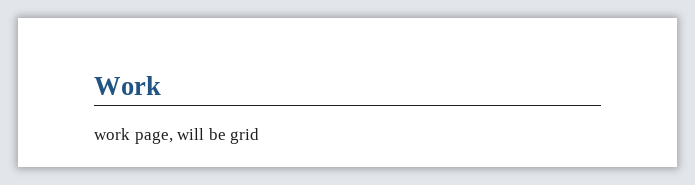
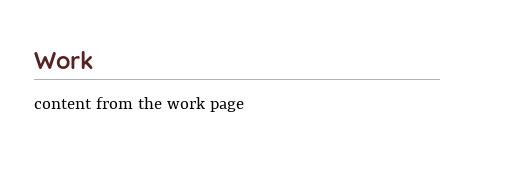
[94,128,260,144] work page, will be grid -> [34,97,244,112] content from the work page

